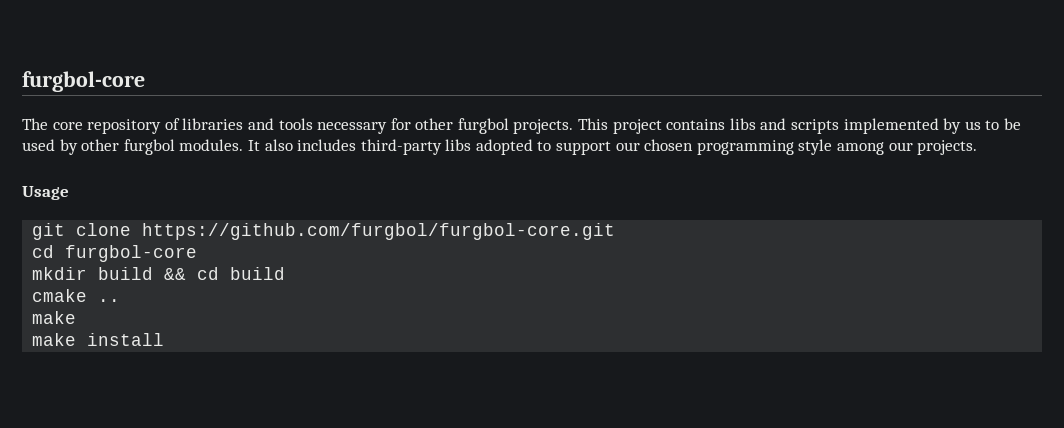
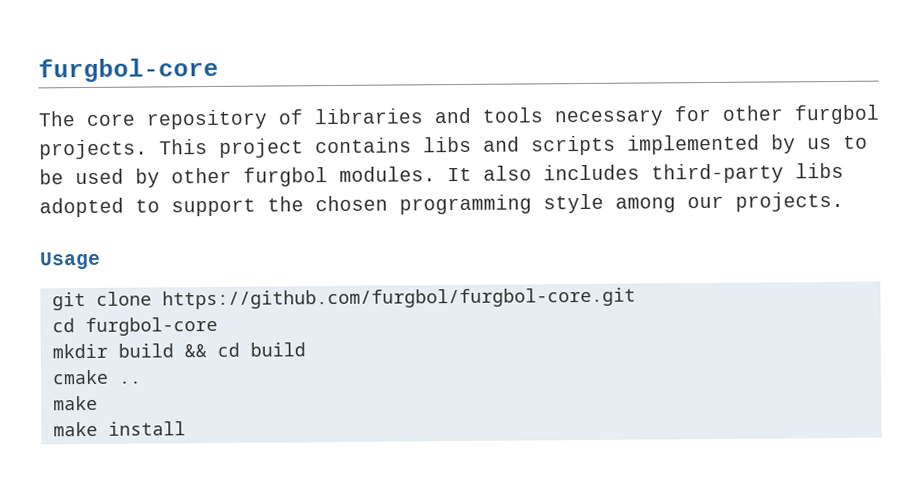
[615,142,640,151] our -> [267,196,304,212] the

